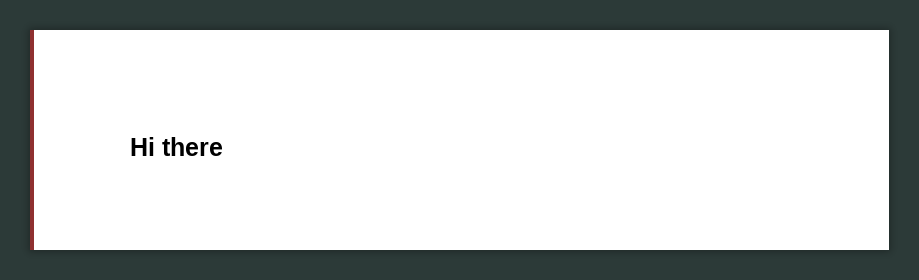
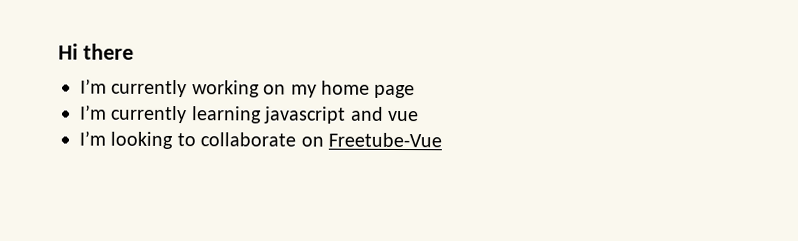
(223, 146) none -> [80,78,416,99] [80,104,419,124] [79,130,442,150] // I’m currently working on my home page // I’m currently learning javascript and vue // I’m looking to collaborate on Freetube-Vue

